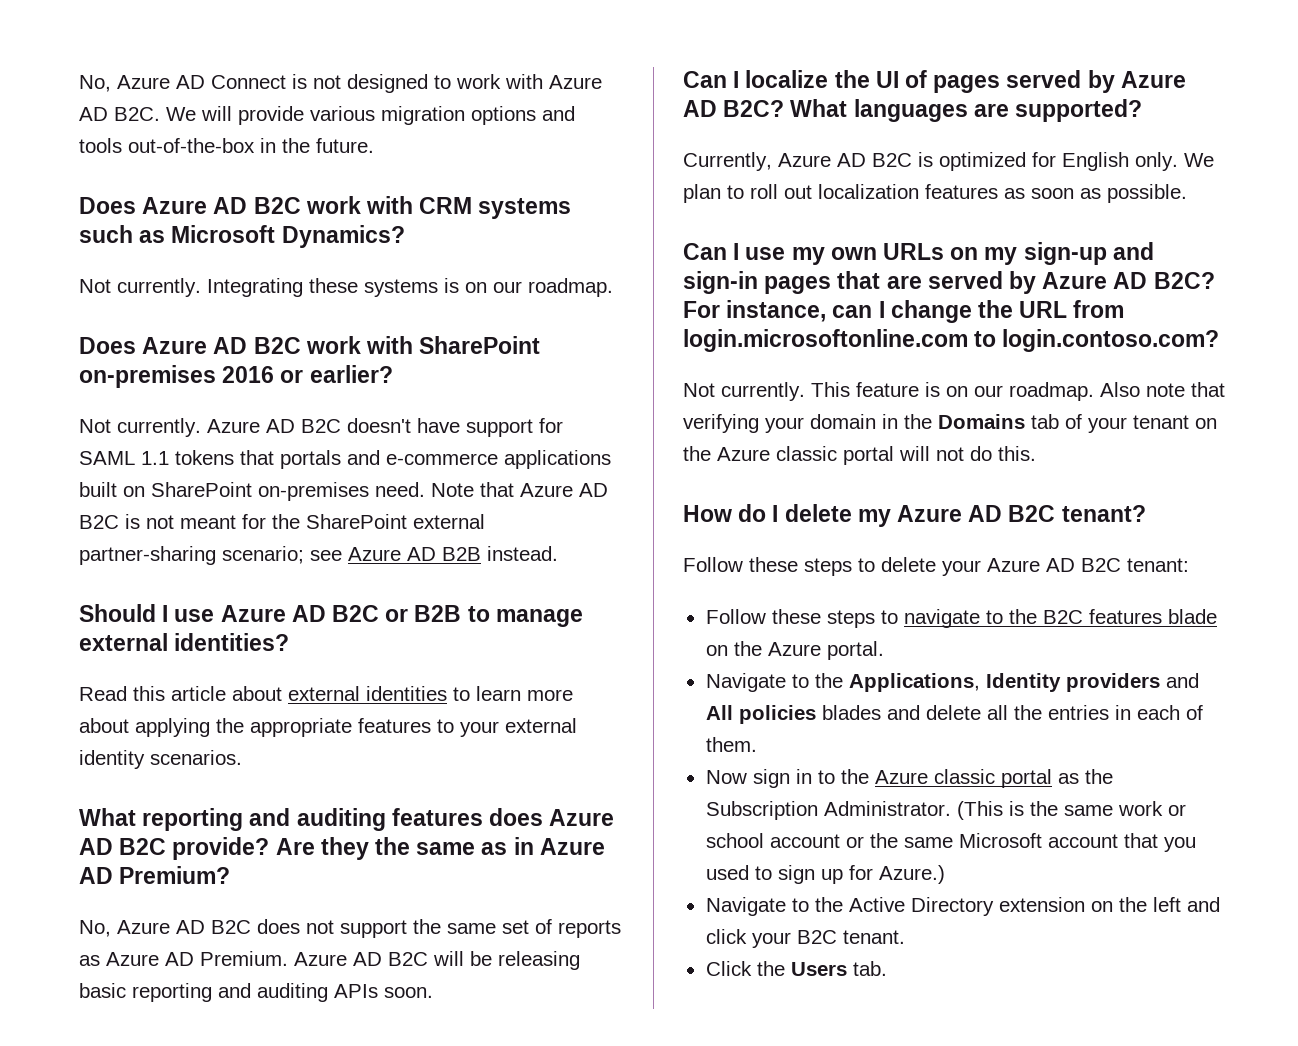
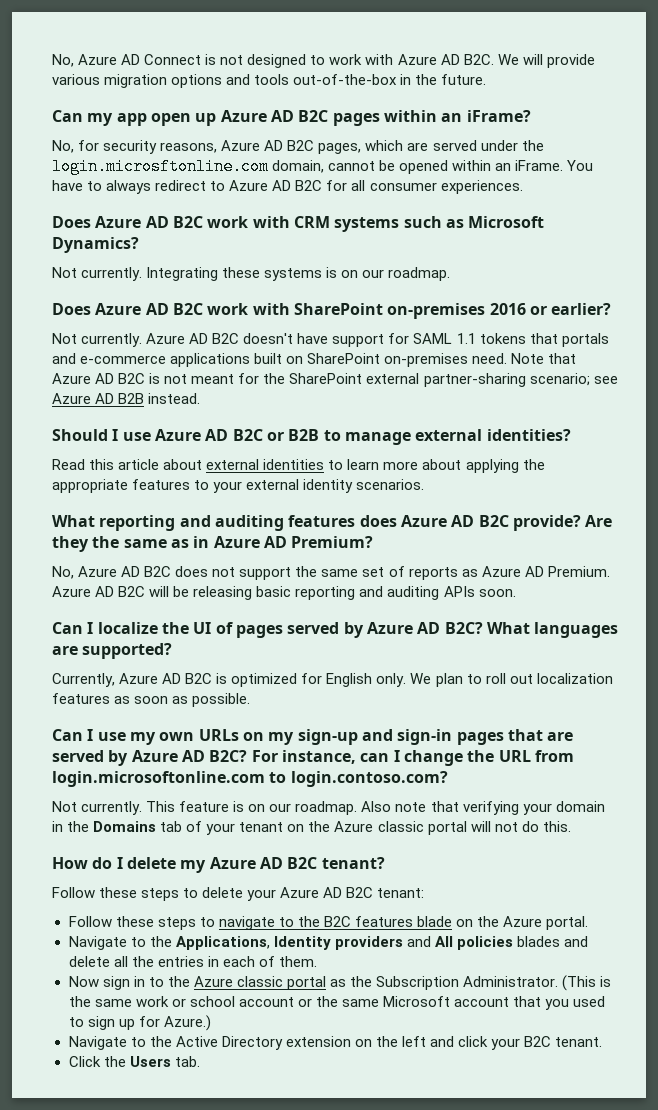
(374, 145) none -> [52,110,531,126] [52,140,544,154] [52,158,594,175] [52,180,523,194] // Can my app open up Azure AD B2C pages within an iFrame? // No, for security reasons, Azure AD B2C pages, which are served under the login.microsftonline.com domain, cannot be opened within an iFrame. You have to always redirect to Azure AD B2C for all consumer experiences.

